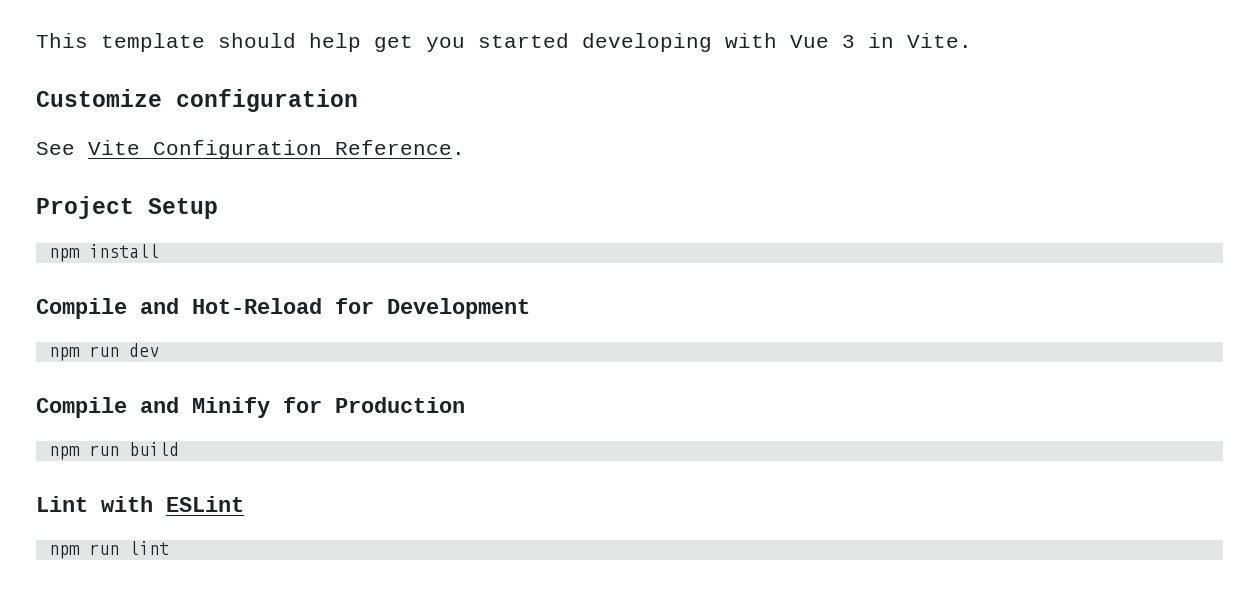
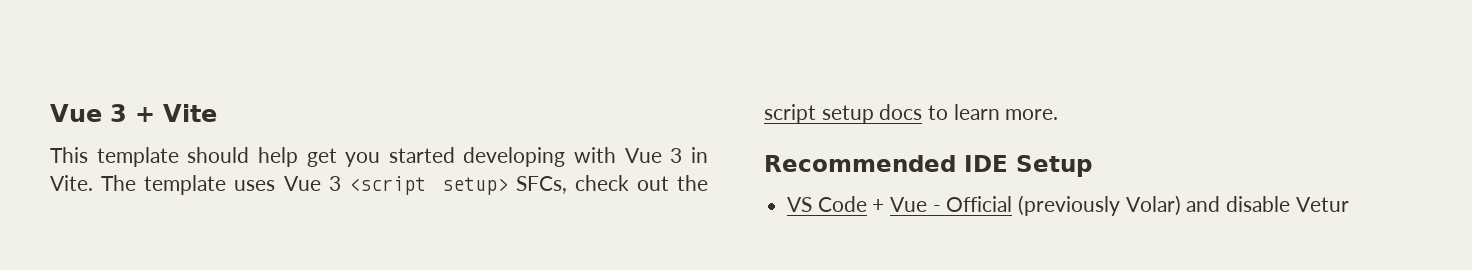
(36, 40) none -> [50,104,217,122] Vue 3 + Vite //
[36,89,358,112] [36,140,465,159] [36,196,218,219] [48,244,159,262] [36,298,530,319] [48,343,159,361] [36,397,465,418] [48,442,179,460] [36,496,244,512] [48,541,169,559] // Customize configuration // See Vite Configuration Reference. // Project Setup // npm install // Compile and Hot-Reload for Development // npm run dev // Compile and Minify for Production // npm run build // Lint with ESLint // npm run lint -> [101,175,708,195] [764,104,1059,124] [764,155,1092,177] [787,195,1349,216] The template uses Vue 3 <script setup> SFCs, check out the script setup docs to learn more. // Recommended IDE Setup // VS Code + Vue - Official (previously Volar) and disable Vetur

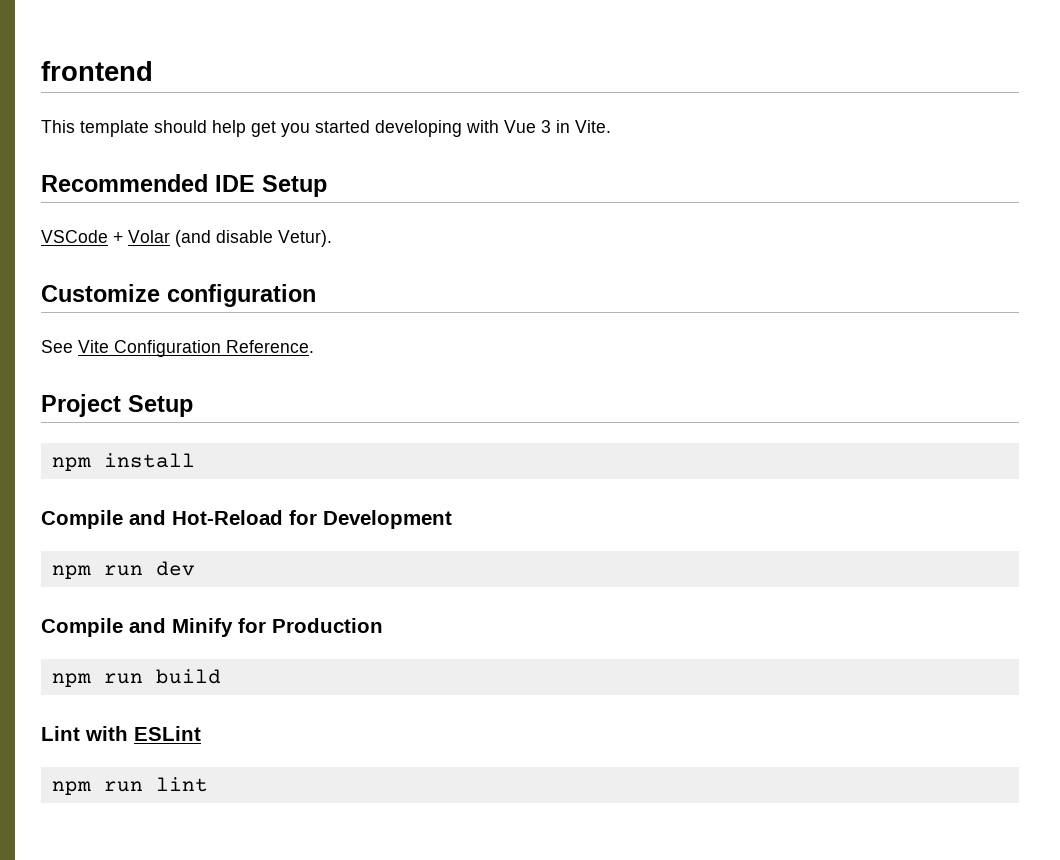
[50,104,217,122] Vue 3 + Vite -> [41,61,153,81] frontend
[101,175,708,195] [764,104,1059,124] [764,155,1092,177] [787,195,1349,216] The template uses Vue 3 <script setup> SFCs, check out the script setup docs to learn more. // Recommended IDE Setup // VS Code + Vue - Official (previously Volar) and disable Vetur -> [41,174,327,197] [41,230,332,247] [41,284,316,307] [41,340,314,357] [41,394,193,417] [51,453,195,471] [41,510,452,529] [51,561,195,579] [41,618,383,637] [51,669,221,687] [41,726,201,741] [51,777,208,795] // Recommended IDE Setup // VSCode + Volar (and disable Vetur). // Customize configuration // See Vite Configuration Reference. // Project Setup // npm install // Compile and Hot-Reload for Development // npm run dev // Compile and Minify for Production // npm run build // Lint with ESLint // npm run lint

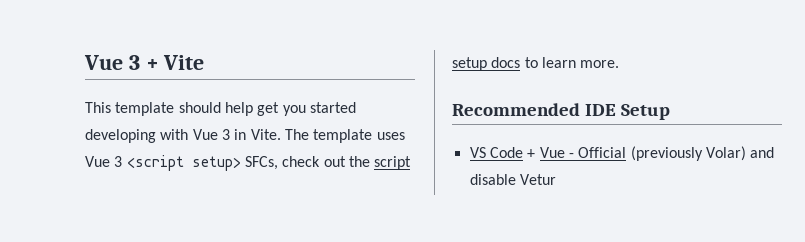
[41,61,153,81] frontend -> [84,55,205,70] Vue 3 + Vite
[41,174,327,197] [41,230,332,247] [41,284,316,307] [41,340,314,357] [41,394,193,417] [51,453,195,471] [41,510,452,529] [51,561,195,579] [41,618,383,637] [51,669,221,687] [41,726,201,741] [51,777,208,795] // Recommended IDE Setup // VSCode + Volar (and disable Vetur). // Customize configuration // See Vite Configuration Reference. // Project Setup // npm install // Compile and Hot-Reload for Development // npm run dev // Compile and Minify for Production // npm run build // Lint with ESLint // npm run lint -> [284,129,405,143] [85,155,412,171] [452,57,620,71] [452,103,671,120] [469,146,775,161] [469,174,556,185] The template uses Vue 3 <script setup> SFCs, check out the script setup docs to learn more. // Recommended IDE Setup // VS Code + Vue - Official (previously Volar) and disable Vetur

